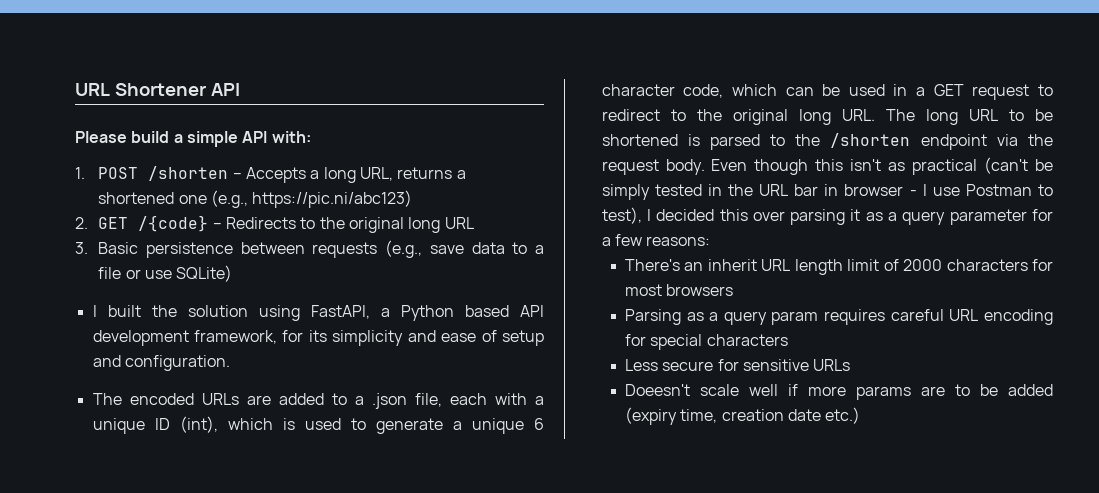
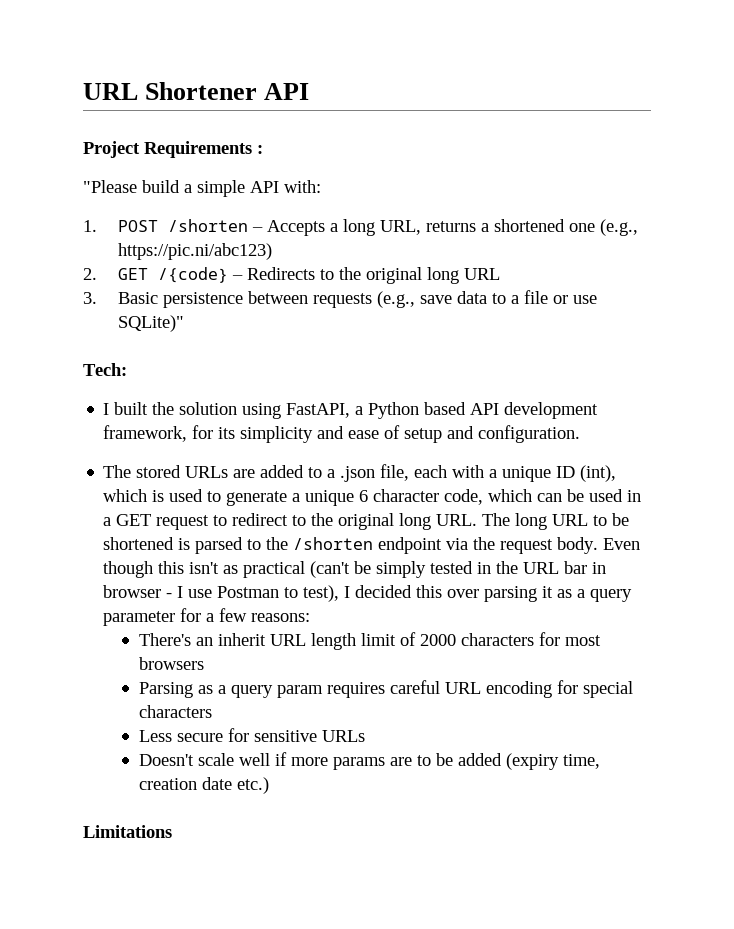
[75,131,127,143] Please -> [83,141,263,158] [83,180,137,193] Project Requirements : // "Please
[176,265,233,282] SQLite) -> [118,315,185,332] [83,363,127,376] SQLite)" // Tech:
[129,393,194,405] encoded -> [136,465,182,478] stored
[624,384,690,396] Doeesn't -> [138,754,194,766] Doesn't
(861, 415) none -> [83,825,172,838] // Limitations

